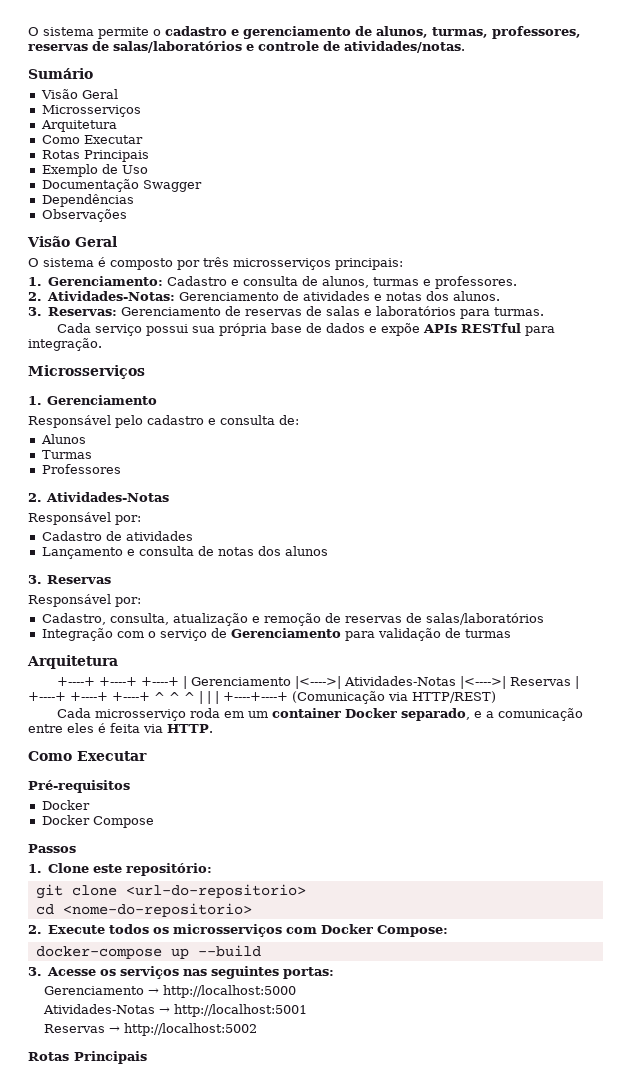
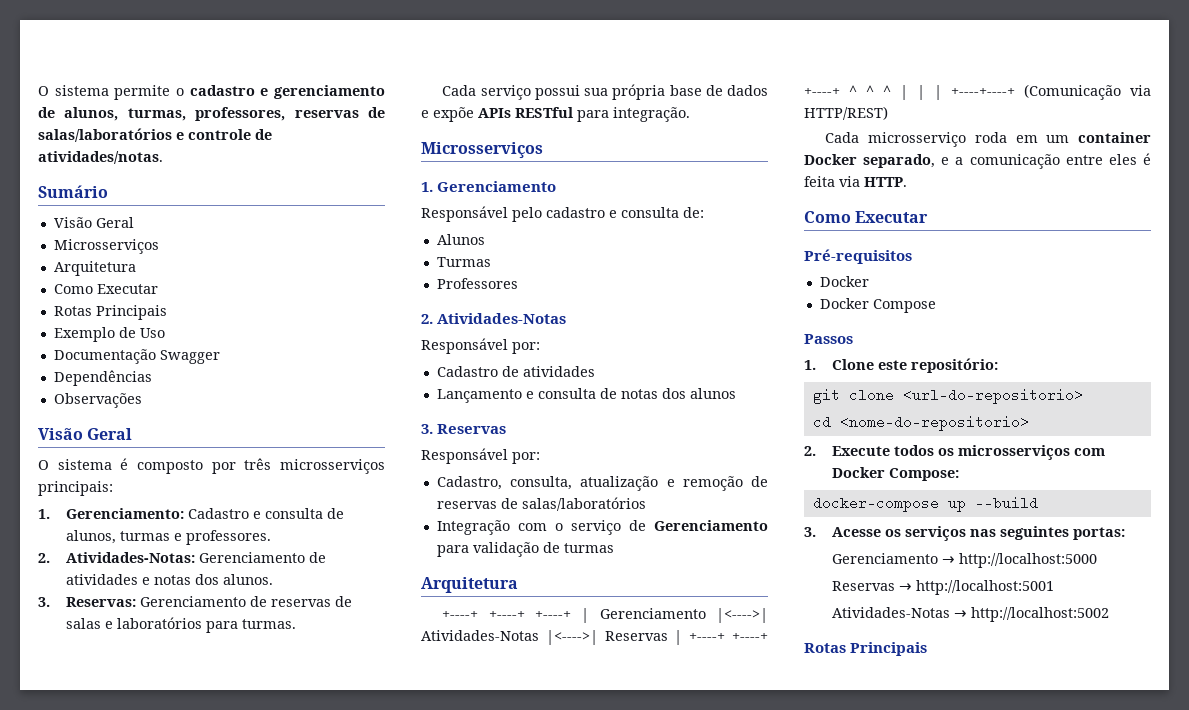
[42,1004,155,1014] Atividades-Notas -> [832,581,896,591] Reservas
[43,1024,105,1033] Reservas -> [832,607,951,618] Atividades-Notas

